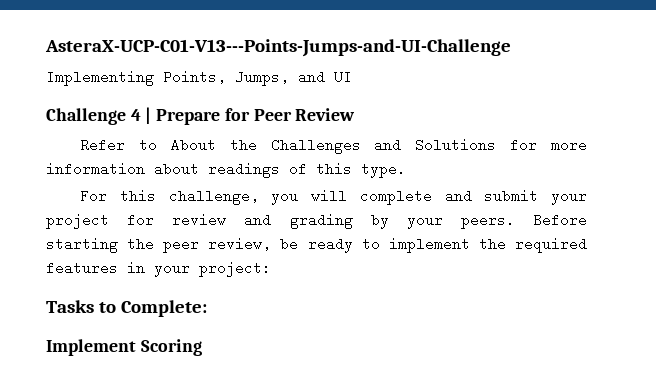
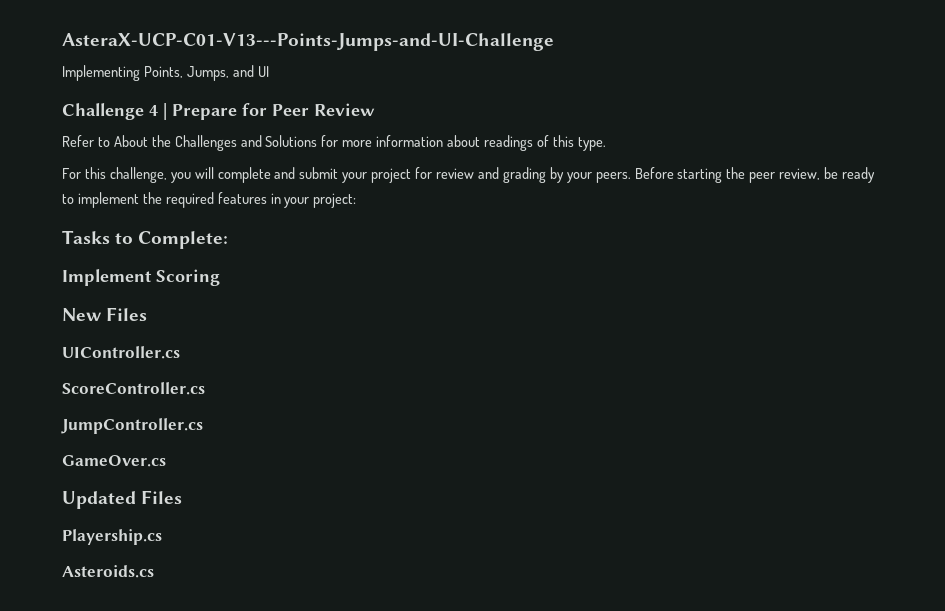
(202, 347) none -> [62,307,148,321] [62,346,180,359] [62,382,205,395] [61,418,203,434] [62,455,166,467] [62,490,183,509] [62,529,162,545] [62,565,154,578] // New Files // UIController.cs // ScoreController.cs // JumpController.cs // GameOver.cs // Updated Files // Playership.cs // Asteroids.cs

